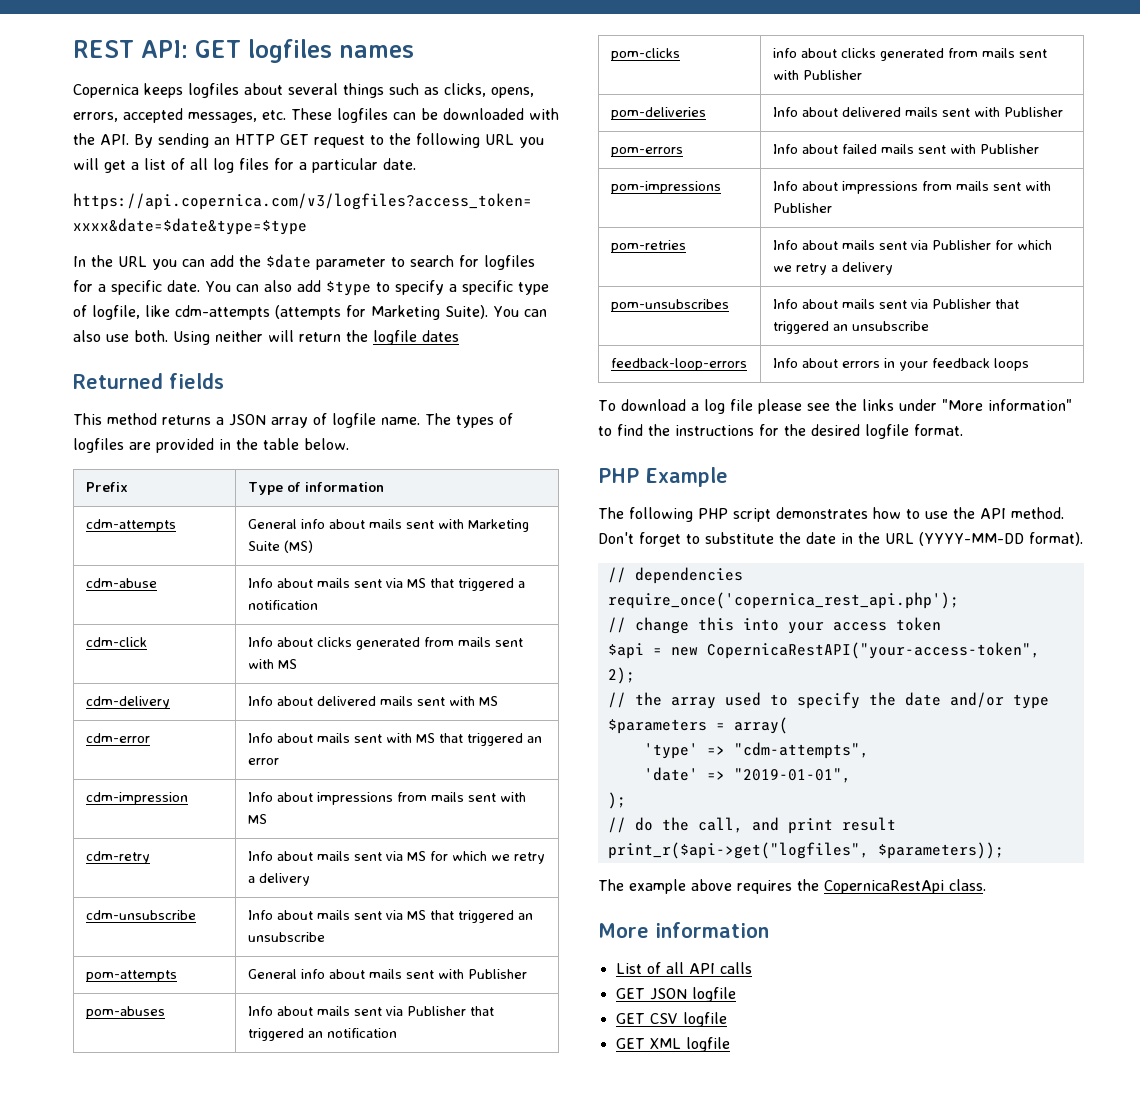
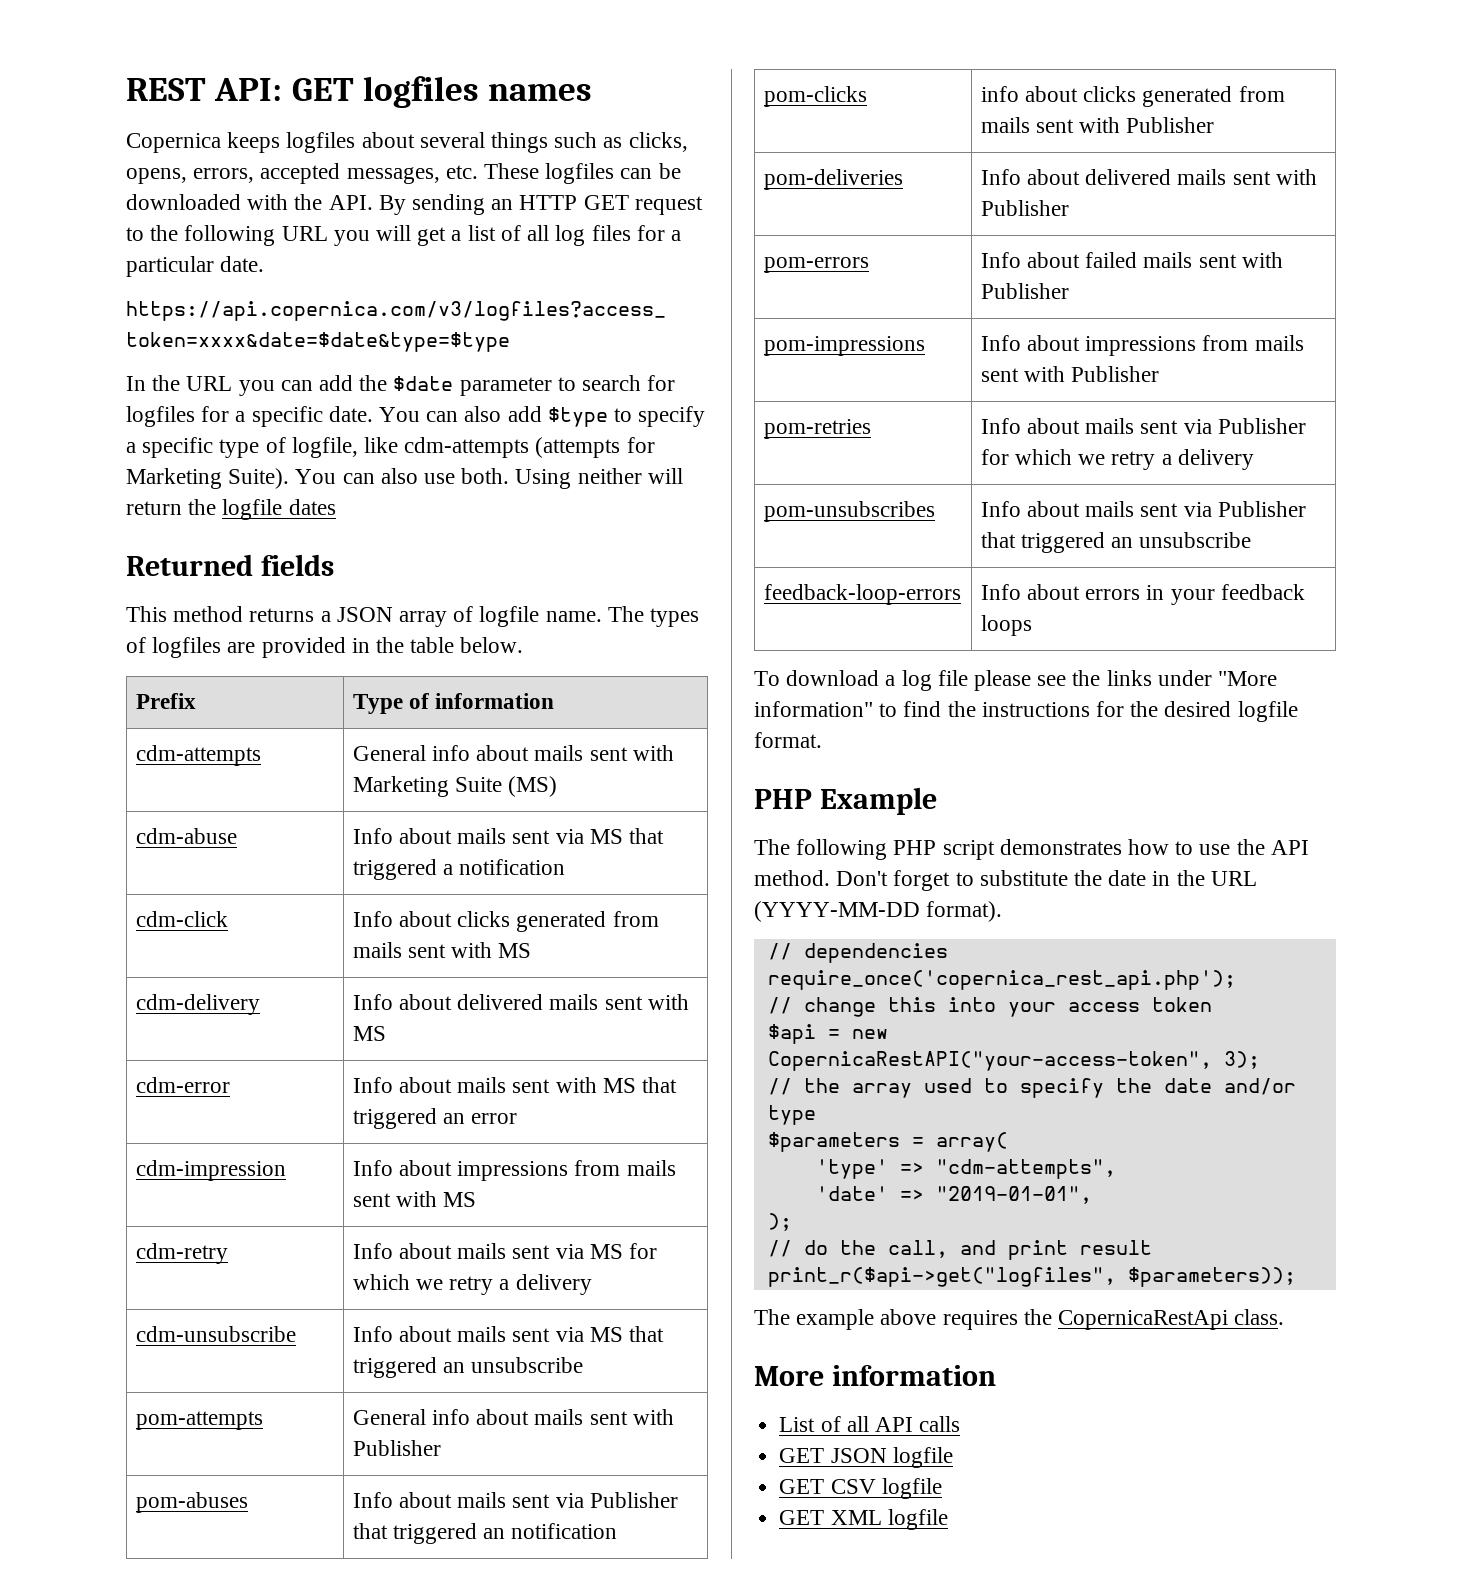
[607,667,635,684] 2); -> [1223,1051,1260,1069] 3);

